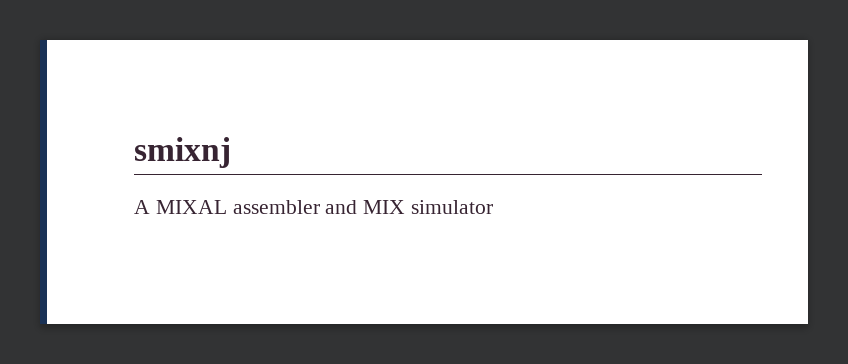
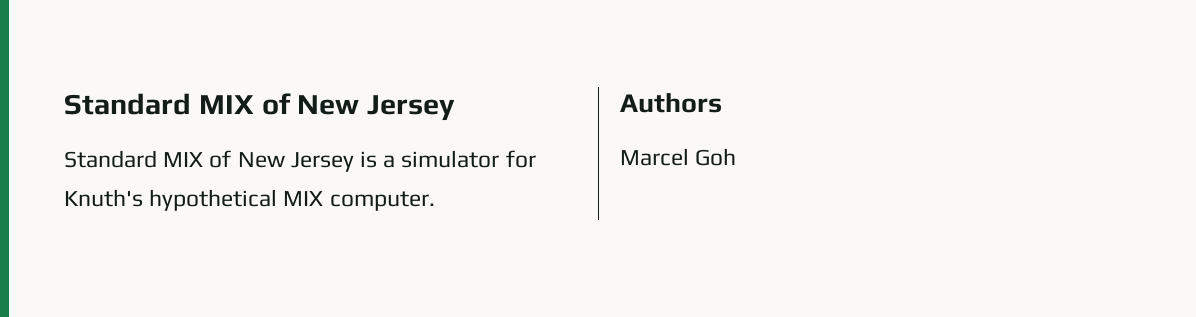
[134,137,231,168] [134,200,494,214] smixnj // A MIXAL assembler and MIX simulator -> [64,93,456,121] [64,150,536,172] [64,189,435,211] [620,93,722,113] [620,148,737,166] Standard MIX of New Jersey // Standard MIX of New Jersey is a simulator for Knuth's hypothetical MIX computer. // Authors // Marcel Goh

